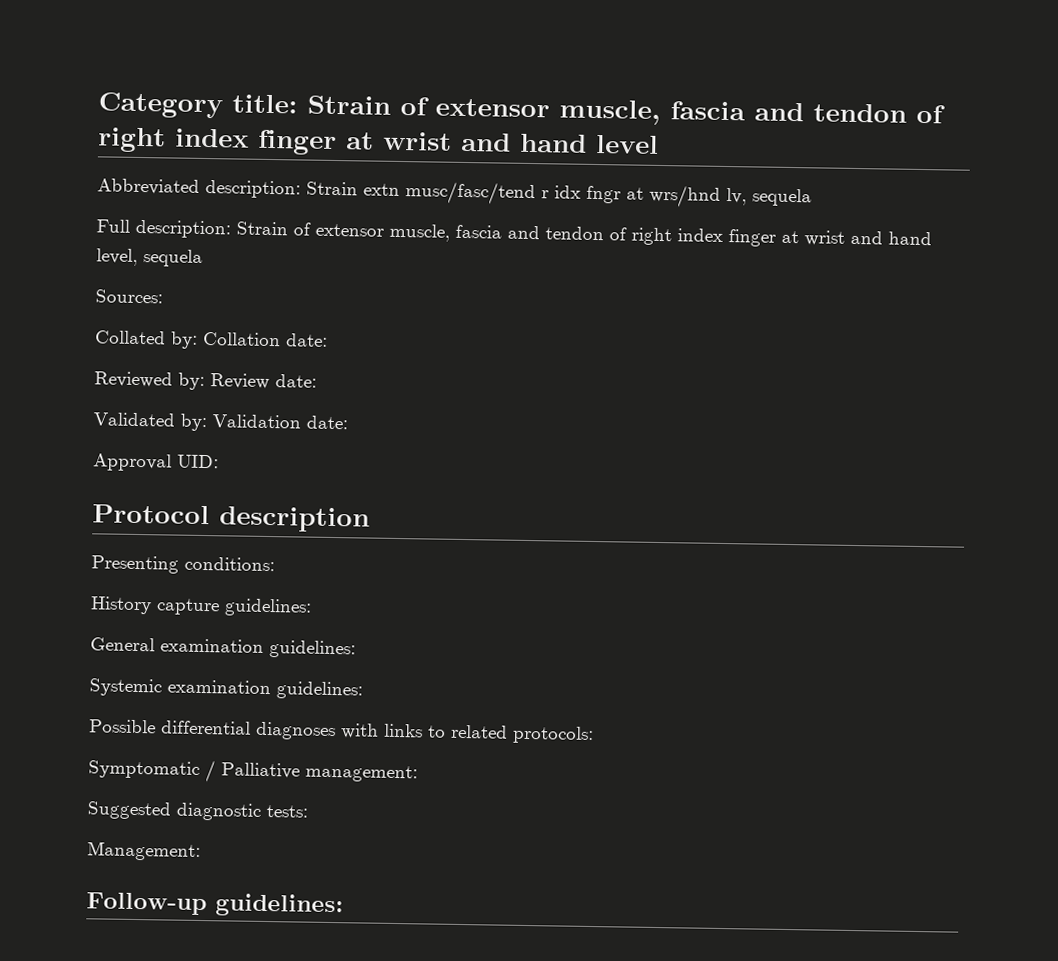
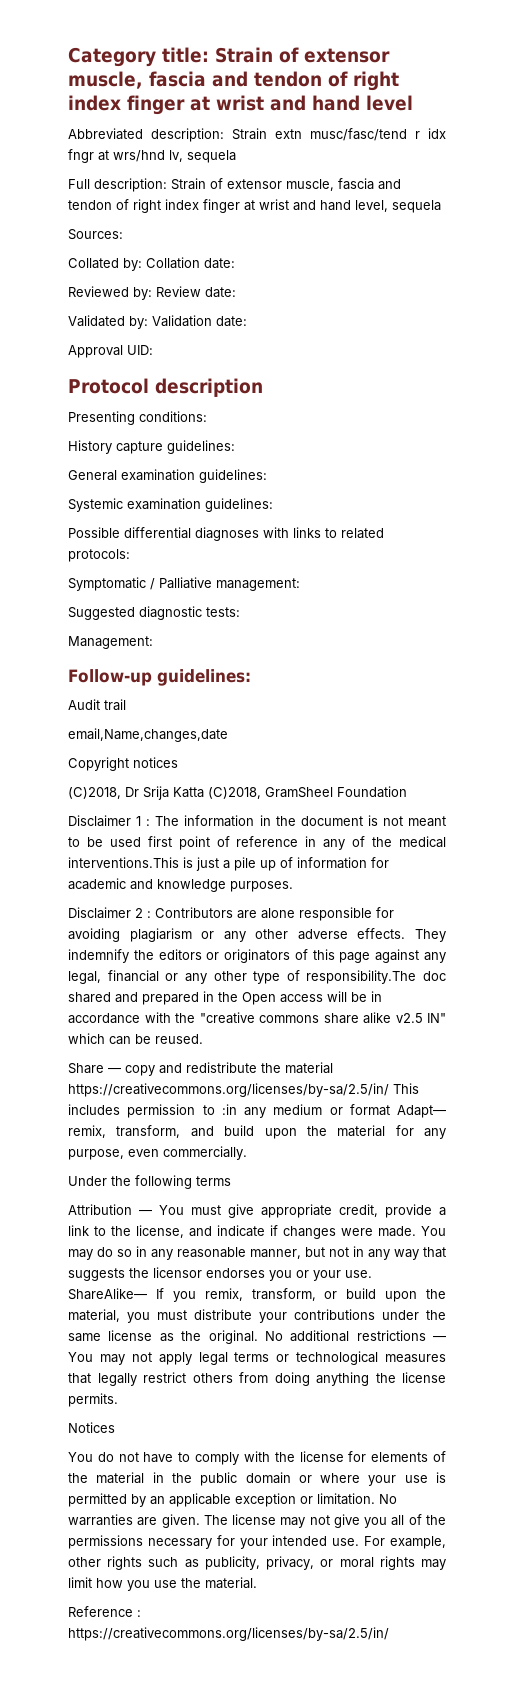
(344, 905) none -> [68,699,126,711] [68,728,228,742] [68,757,178,771] [68,786,407,800] [68,815,446,827] [68,836,447,850] [68,857,389,871] [68,878,293,892] [68,907,394,921] [68,928,446,942] [68,949,446,963] [68,970,446,984] [68,991,382,1005] [68,1012,446,1024] [68,1033,203,1045] [68,1062,333,1076] [68,1083,419,1097] [68,1104,446,1118] [68,1125,446,1139] [68,1146,247,1160] [68,1175,231,1189] [68,1204,446,1218] [68,1225,446,1239] [68,1246,446,1260] [68,1267,372,1281] [68,1288,446,1302] [68,1309,446,1323] [68,1330,446,1344] [68,1351,446,1365] [68,1372,446,1386] [68,1393,118,1407] [68,1422,115,1433] [68,1451,446,1465] [68,1472,447,1486] [68,1493,397,1507] [68,1514,446,1528] [68,1535,446,1549] [68,1556,447,1570] [68,1577,257,1591] [68,1606,141,1617] [68,1627,389,1641] // Audit trail // email,Name,changes,date // Copyright notices // (C)2018, Dr Srija Katta (C)2018, GramSheel Foundation // Disclaimer 1 : The information in the document is not meant to be used first point of reference in any of the medical interventions.This is just a pile up of information for academic and knowledge purposes. // Disclaimer 2 : Contributors are alone responsible for avoiding plagiarism or any other adverse effects. They indemnify the editors or originators of this page against any legal, financial or any other type of responsibility.The doc shared and prepared in the Open access will be in accordance with the "creative commons share alike v2.5 IN" which can be reused. // Share — copy and redistribute the material https://creativecommons.org/licenses/by-sa/2.5/in/ This includes permission to :in any medium or format Adapt— remix, transform, and build upon the material for any purpose, even commercially. // Under the following terms // Attribution — You must give appropriate credit, provide a link to the license, and indicate if changes were made. You may do so in any reasonable manner, but not in any way that suggests the licensor endorses you or your use. ShareAlike— If you remix, transform, or build upon the material, you must distribute your contributions under the same license as the original. No additional restrictions — You may not apply legal terms or technological measures that legally restrict others from doing anything the license permits. // Notices // You do not have to comply with the license for elements of the material in the public domain or where your use is permitted by an applicable exception or limitation. No warranties are given. The license may not give you all of the permissions necessary for your intended use. For example, other rights such as publicity, privacy, or moral rights may limit how you use the material. // Reference : https://creativecommons.org/licenses/by-sa/2.5/in/

